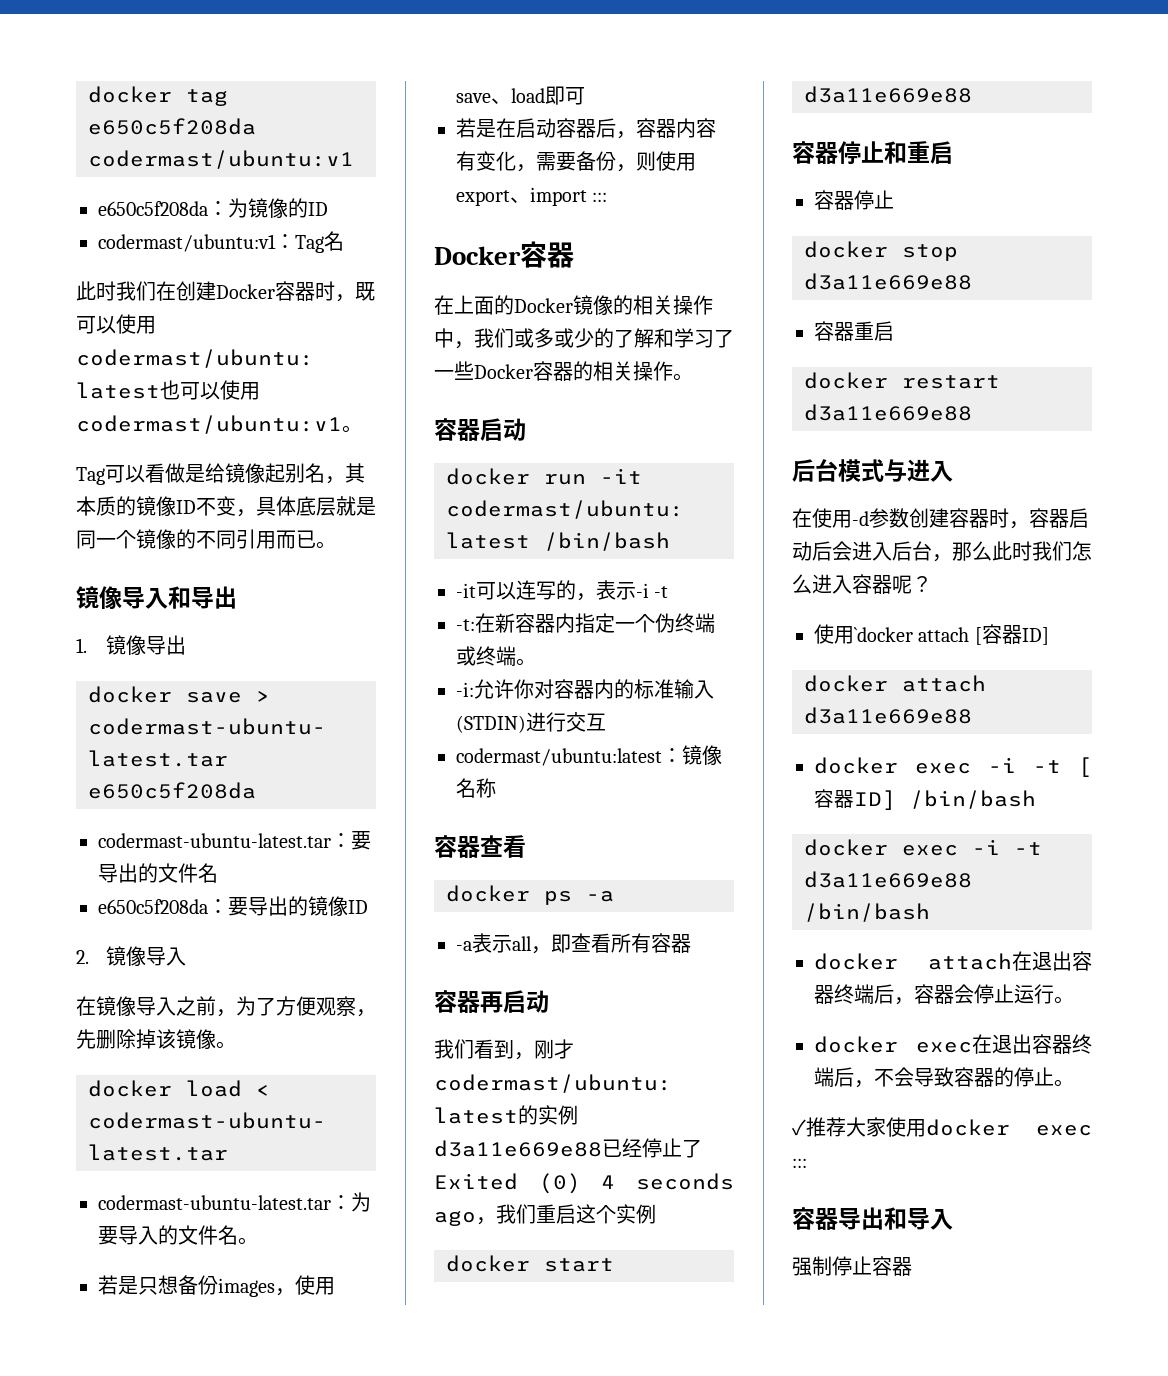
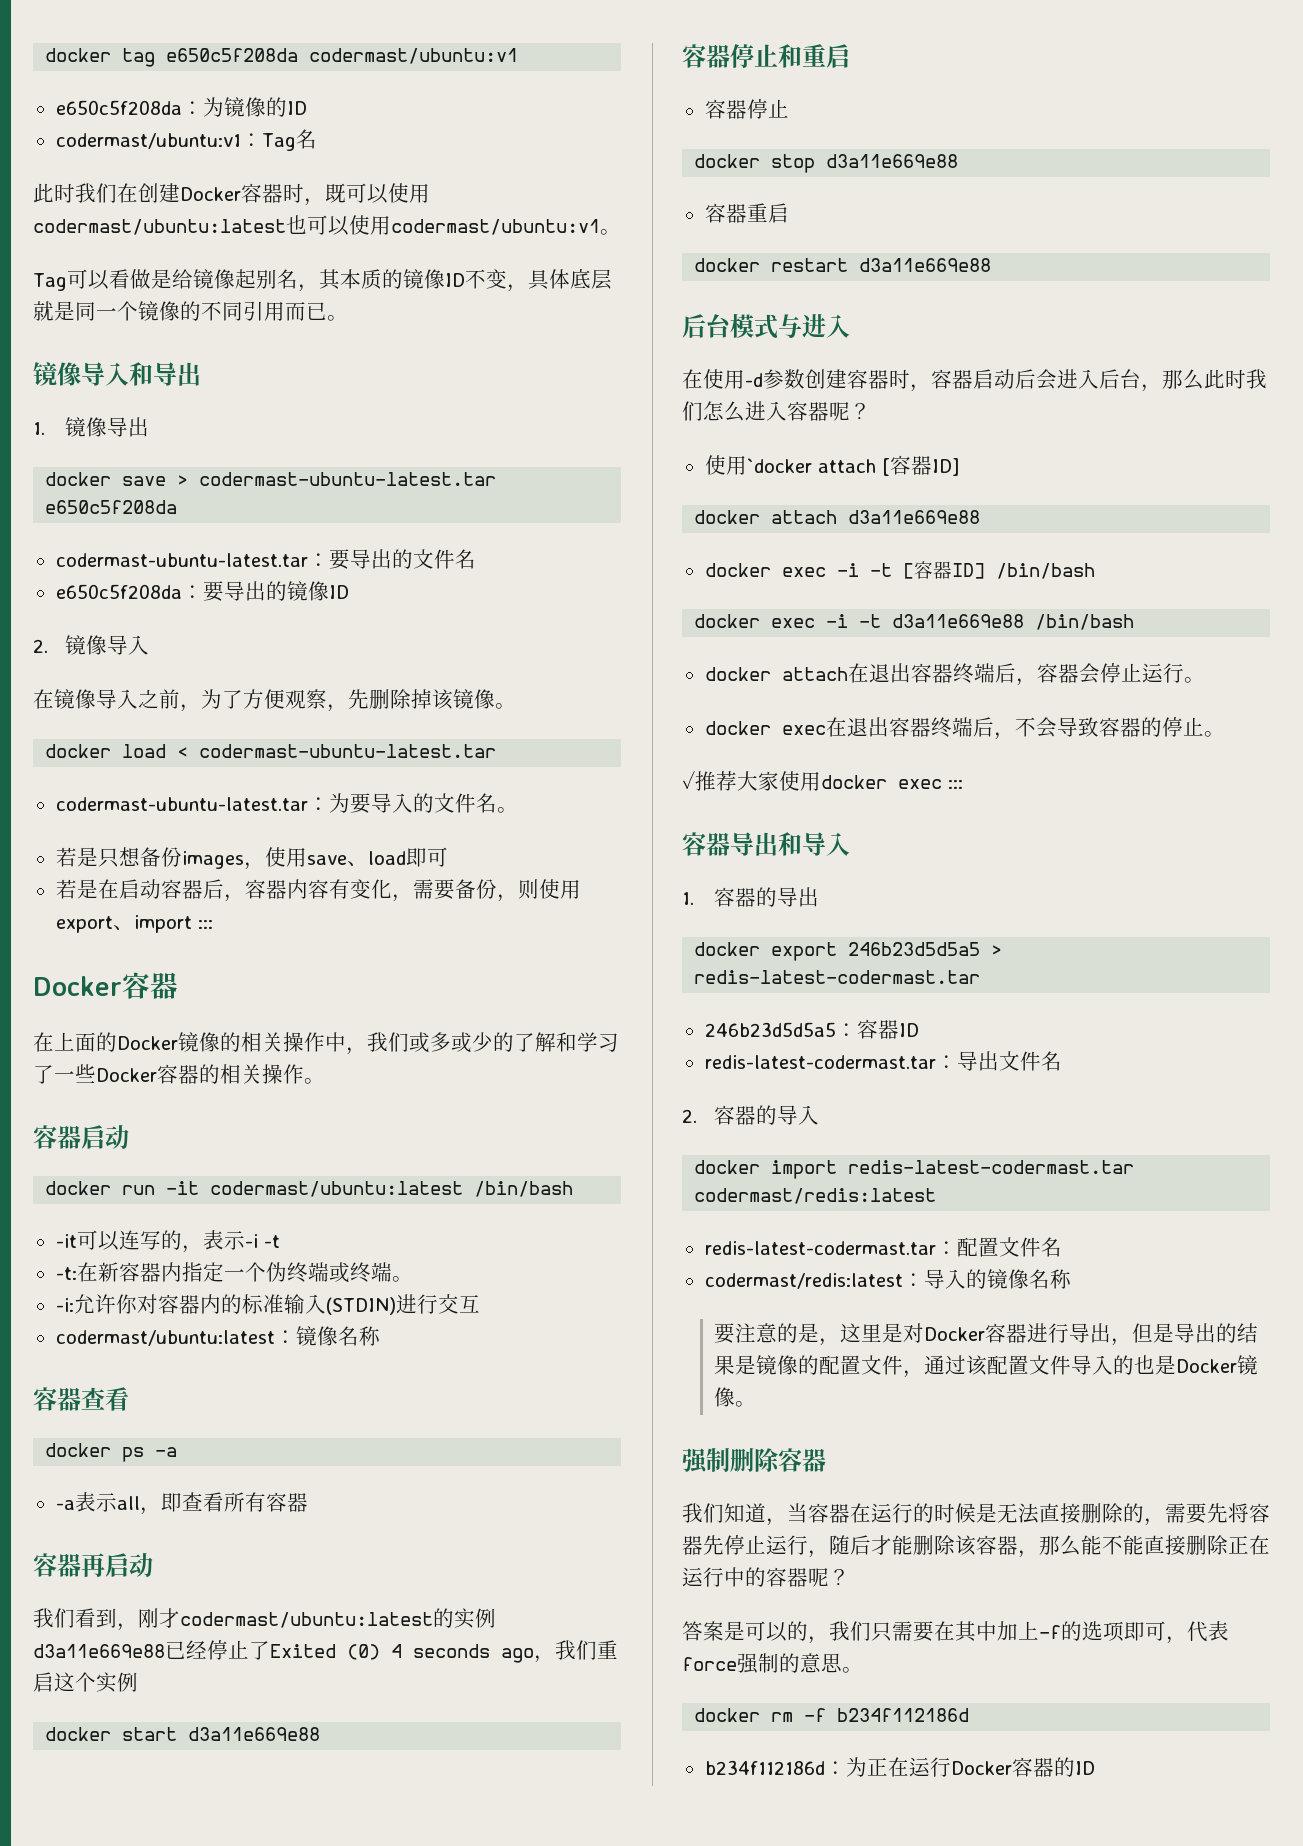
[792,1256,912,1276] 强制停止容器 -> [682,887,820,907] [694,942,1003,961] [694,970,981,984] [704,1019,919,1039] [704,1051,1062,1071] [682,1105,820,1125] [694,1160,1135,1179] [694,1188,937,1204] [704,1237,1062,1257] [704,1269,1071,1289] [714,1323,1259,1346] [714,1355,1259,1378] [714,1387,757,1407] [682,1448,826,1474] [682,1503,1270,1526] [682,1535,1270,1558] [682,1567,850,1587] [682,1621,1229,1644] [682,1653,863,1674] [694,1708,970,1722] [704,1757,1095,1777] 1.容器的导出 // docker export 246b23d5d5a5 > redis-latest-codermast.tar // 246b23d5d5a5：容器ID // redis-latest-codermast.tar：导出文件名 // 2.容器的导入 // docker import redis-latest-codermast.tar codermast/redis:latest // redis-latest-codermast.tar：配置文件名 // codermast/redis:latest：导入的镜像名称 // 要注意的是，这里是对Docker容器进行导出，但是导出的结果是镜像的配置文件，通过该配置文件导入的也是Docker镜像。 // 强制删除容器 // 我们知道，当容器在运行的时候是无法直接删除的，需要先将容器先停止运行，随后才能删除该容器，那么能不能直接删除正在运行中的容器呢？ // 答案是可以的，我们只需要在其中加上-f的选项即可，代表force强制的意思。 // docker rm -f b234f112186d // b234f112186d：为正在运行Docker容器的ID

